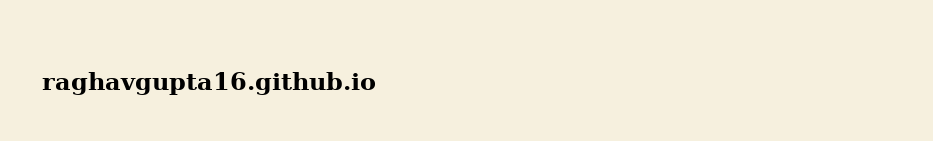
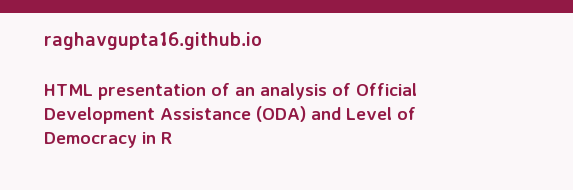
(376, 83) none -> [44,83,417,100] [44,106,416,124] [44,132,172,148] // HTML presentation of an analysis of Official Development Assistance (ODA) and Level of Democracy in R

